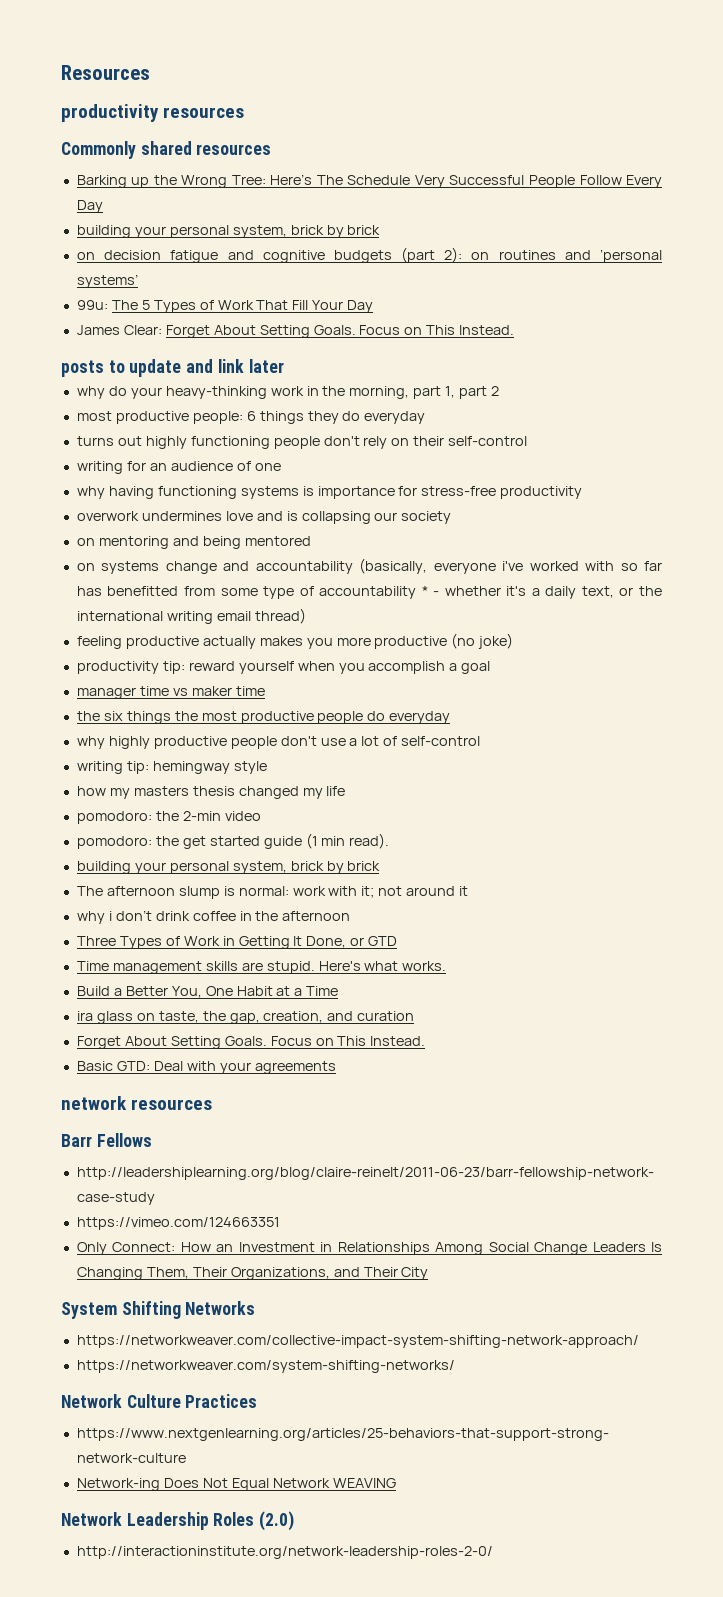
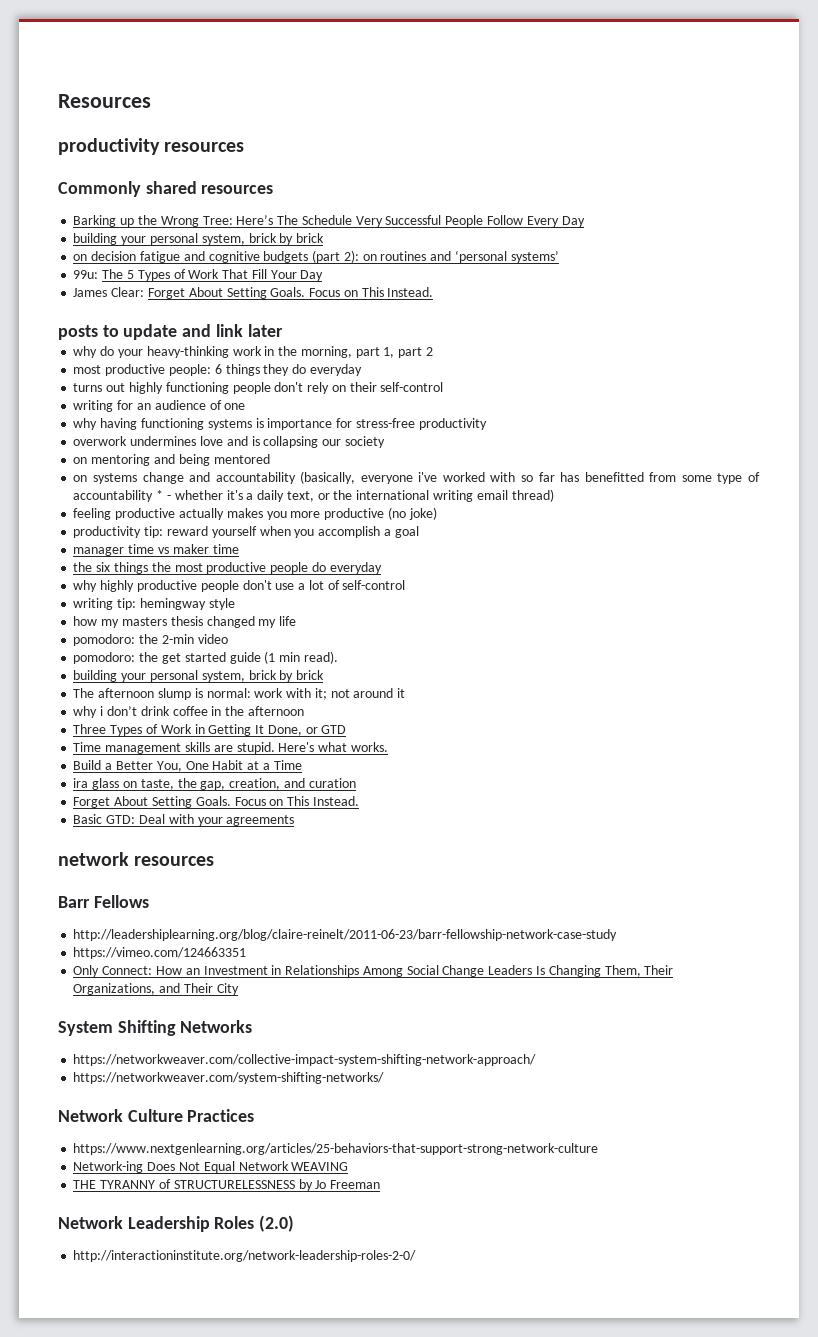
(396, 1483) none -> [73,1179,381,1191] // THE TYRANNY of STRUCTURELESSNESS by Jo Freeman

